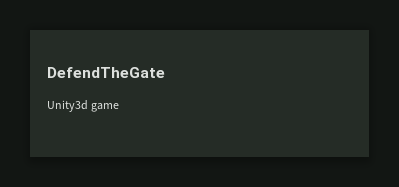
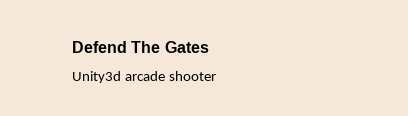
[47,67,165,78] DefendTheGate -> [72,41,209,53] Defend The Gates
[91,103,120,112] game -> [124,71,216,81] arcade shooter

